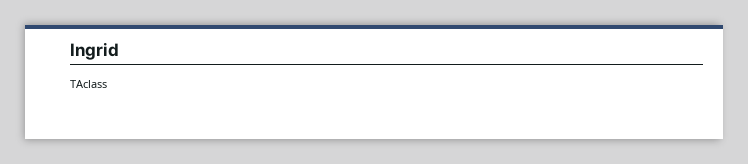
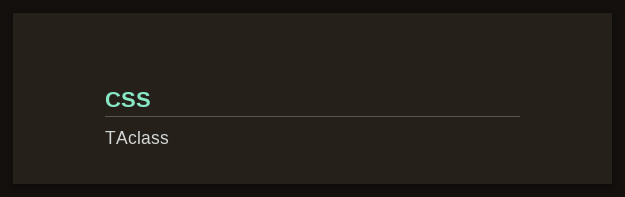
[70,42,119,60] Ingrid -> [105,92,151,107] CSS

